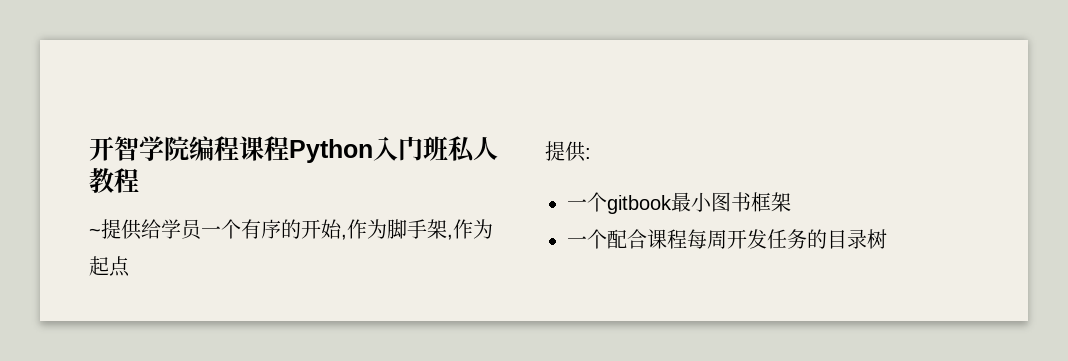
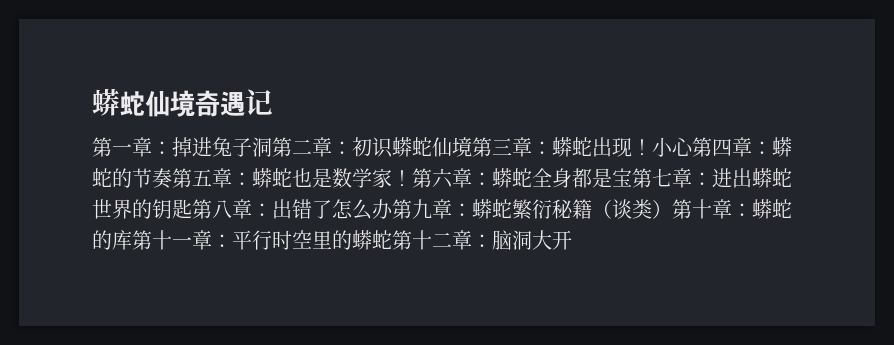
[89,136,498,163] [89,168,139,193] [89,219,493,240] [89,256,130,277] [545,141,591,162] [567,192,791,214] [567,229,887,249] 开智学院编程课程Python入门班私人教程 // ~提供给学员一个有序的开始,作为脚手架,作为起点 // 提供: // 一个gitbook最小图书框架 // 一个配合课程每周开发任务的目录树 -> [92,88,273,117] [92,137,792,158] [92,168,792,189] [92,199,792,220] [92,230,572,250] 蟒蛇仙境奇遇记 // 第一章：掉进兔子洞第二章：初识蟒蛇仙境第三章：蟒蛇出现！小心第四章：蟒蛇的节奏第五章：蟒蛇也是数学家！第六章：蟒蛇全身都是宝第七章：进出蟒蛇世界的钥匙第八章：出错了怎么办第九章：蟒蛇繁衍秘籍（谈类）第十章：蟒蛇的库第十一章：平行时空里的蟒蛇第十二章：脑洞大开

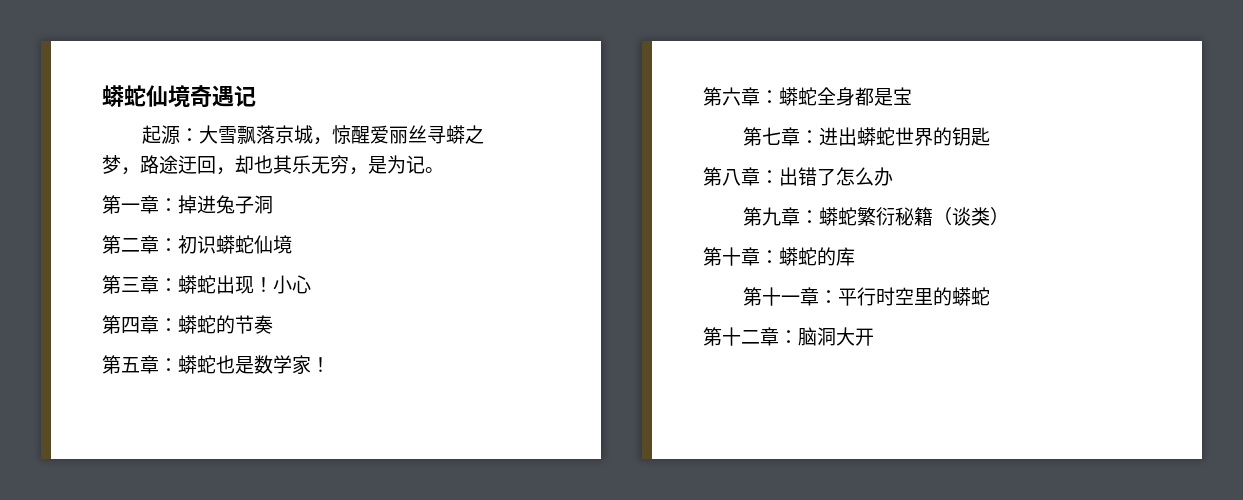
(273, 102) none -> [142,125,485,145] [102,155,444,175] // 起源：大雪飘落京城，惊醒爱丽丝寻蟒之梦，路途迂回，却也其乐无穷，是为记。
(272, 147) none -> (273, 204) //
(472, 147) none -> (292, 244) //
(694, 146) none -> (311, 284) //
(172, 178) none -> (273, 324) //
(412, 178) none -> (330, 364) //
(632, 177) none -> (912, 96) //
(192, 209) none -> (991, 136) //
(393, 209) none -> (893, 176) //
(672, 209) none -> (1010, 216) //
(132, 240) none -> (855, 256) //
(392, 239) none -> (991, 296) //

